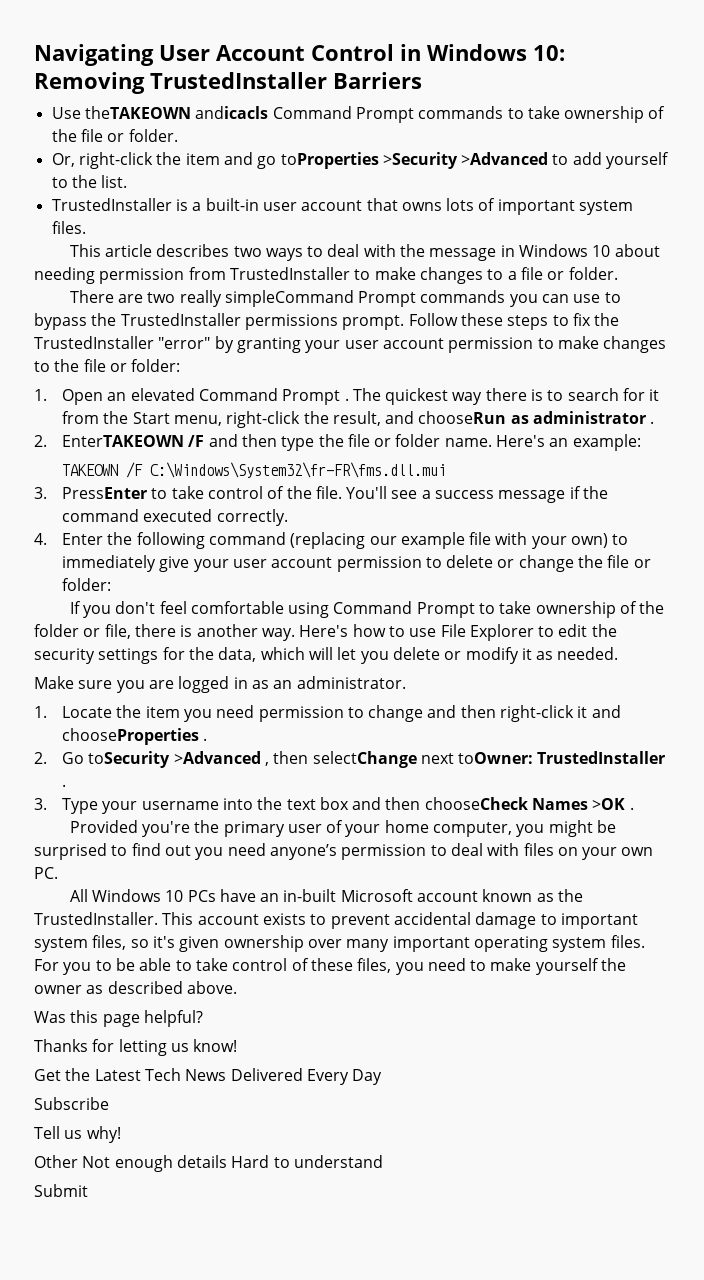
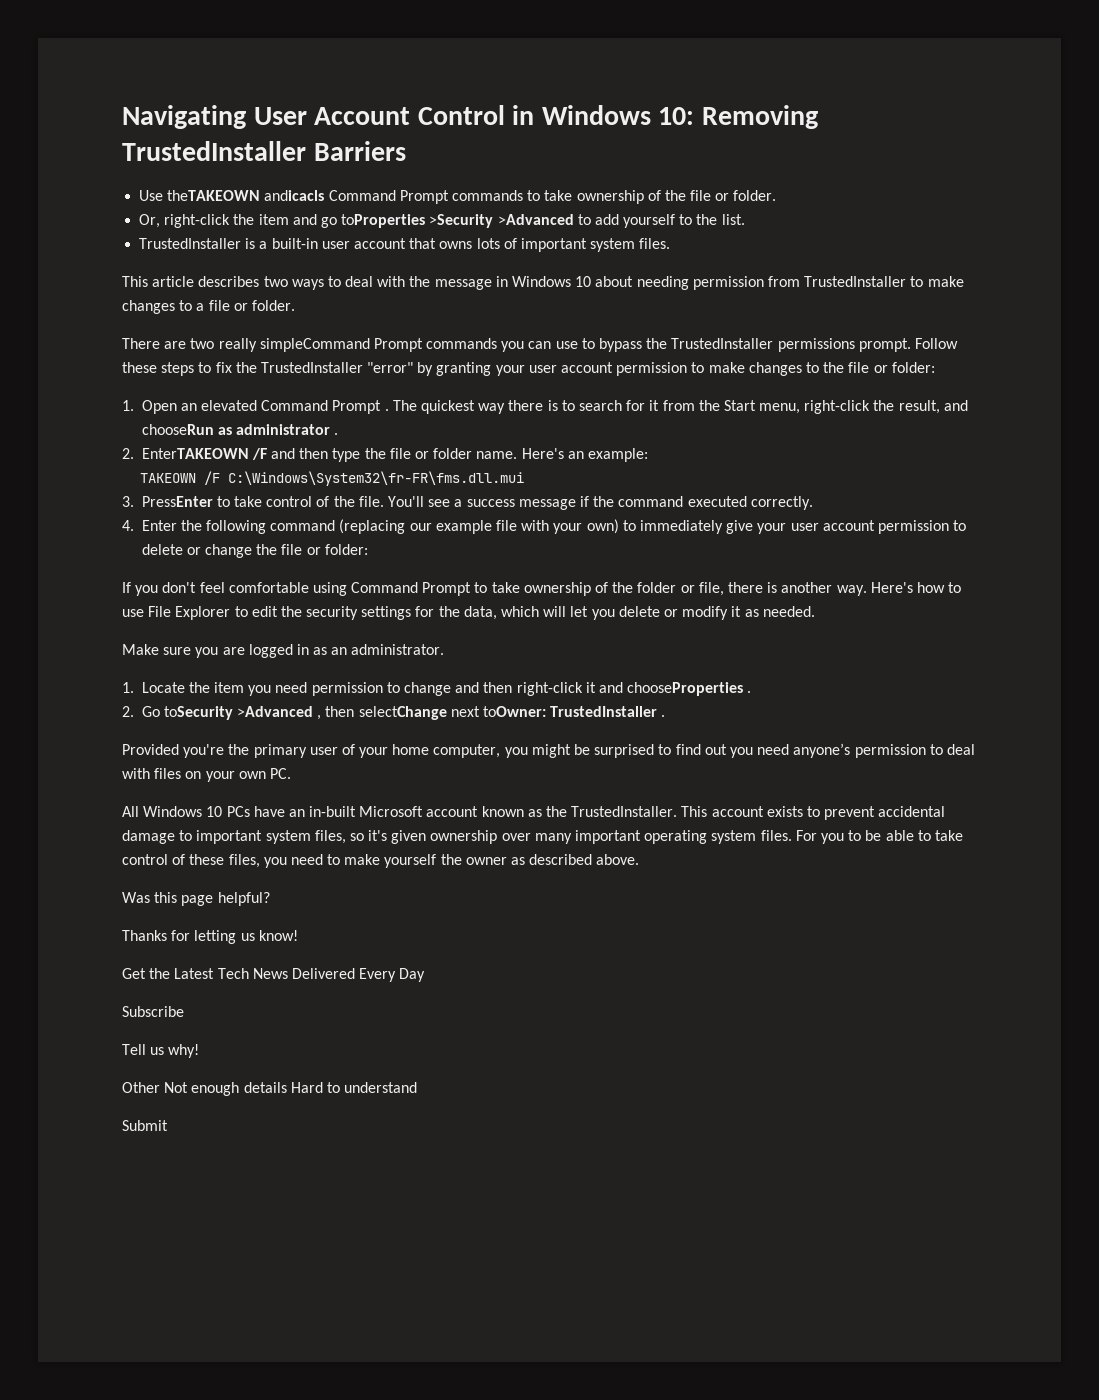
[34,797,634,814] // 3. Type your username into the text box and then chooseCheck Names >OK . -> (666, 716) none

